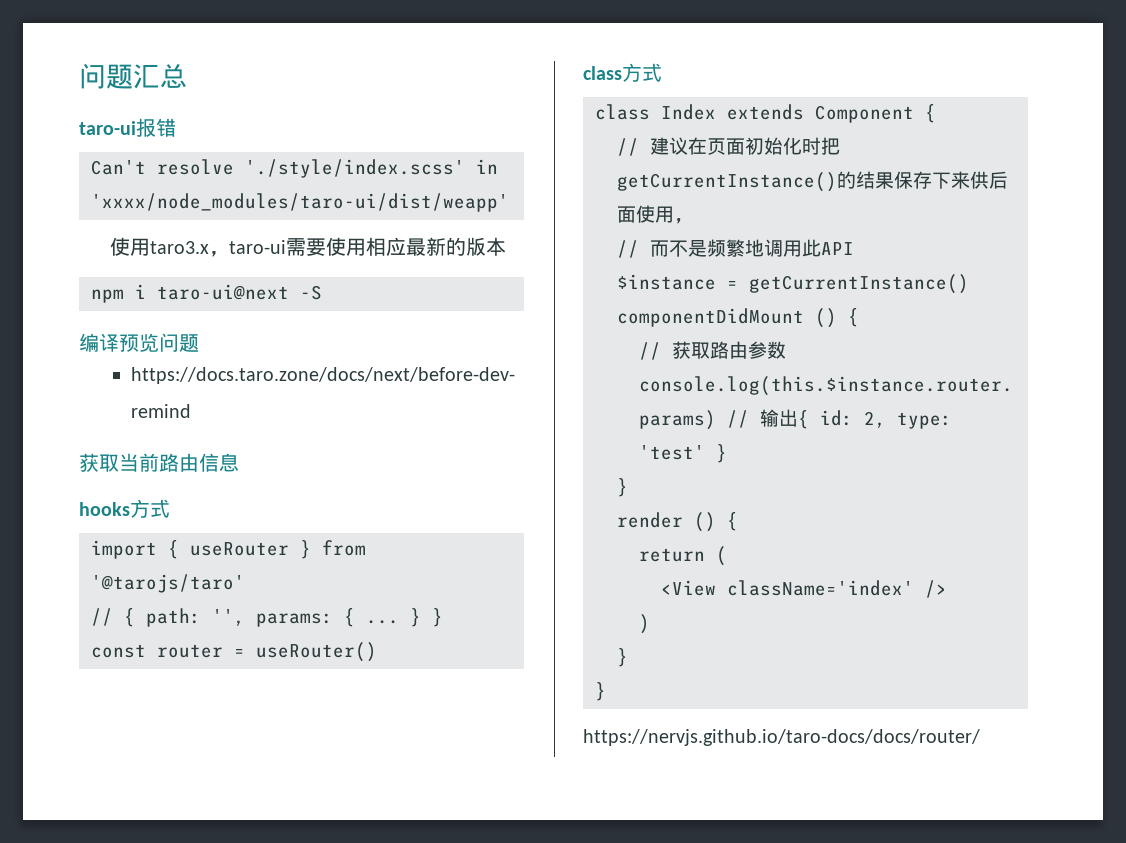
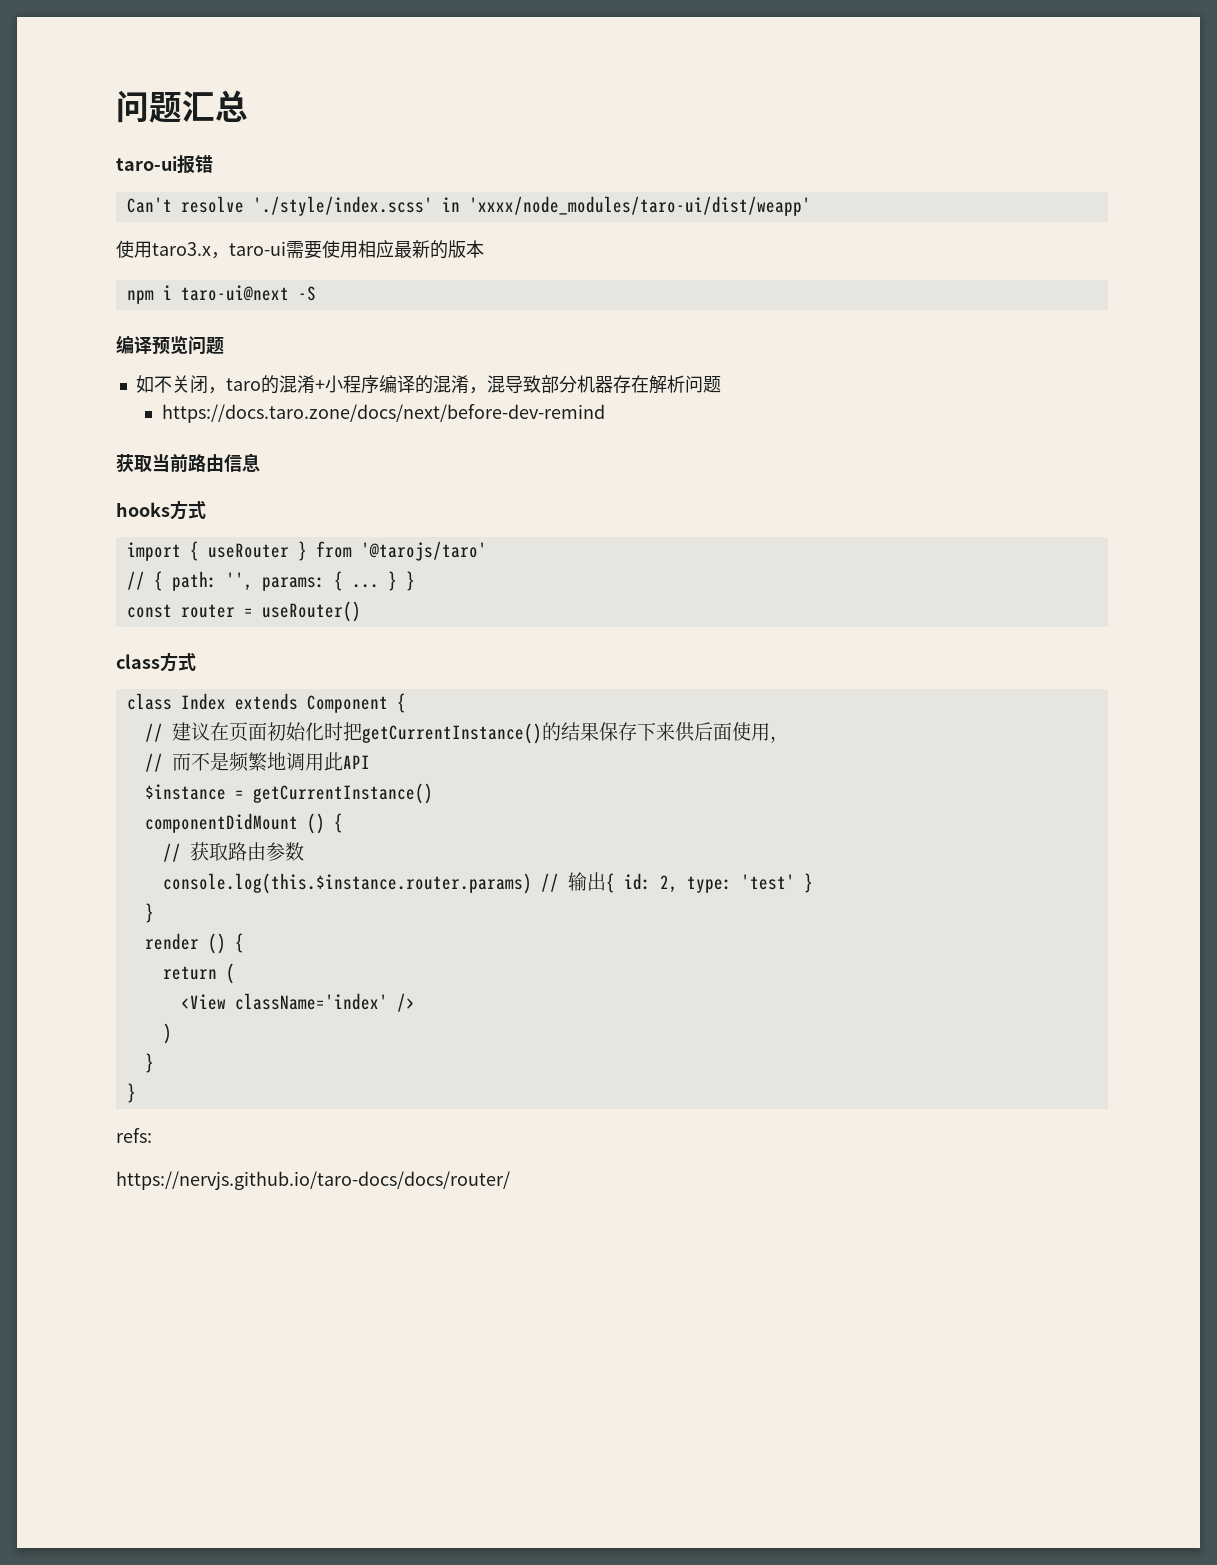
(199, 343) none -> [135,375,721,394] // 如不关闭，taro的混淆+小程序编译的混淆，混导致部分机器存在解析问题
(606, 691) none -> [116,1128,152,1143] // refs:

